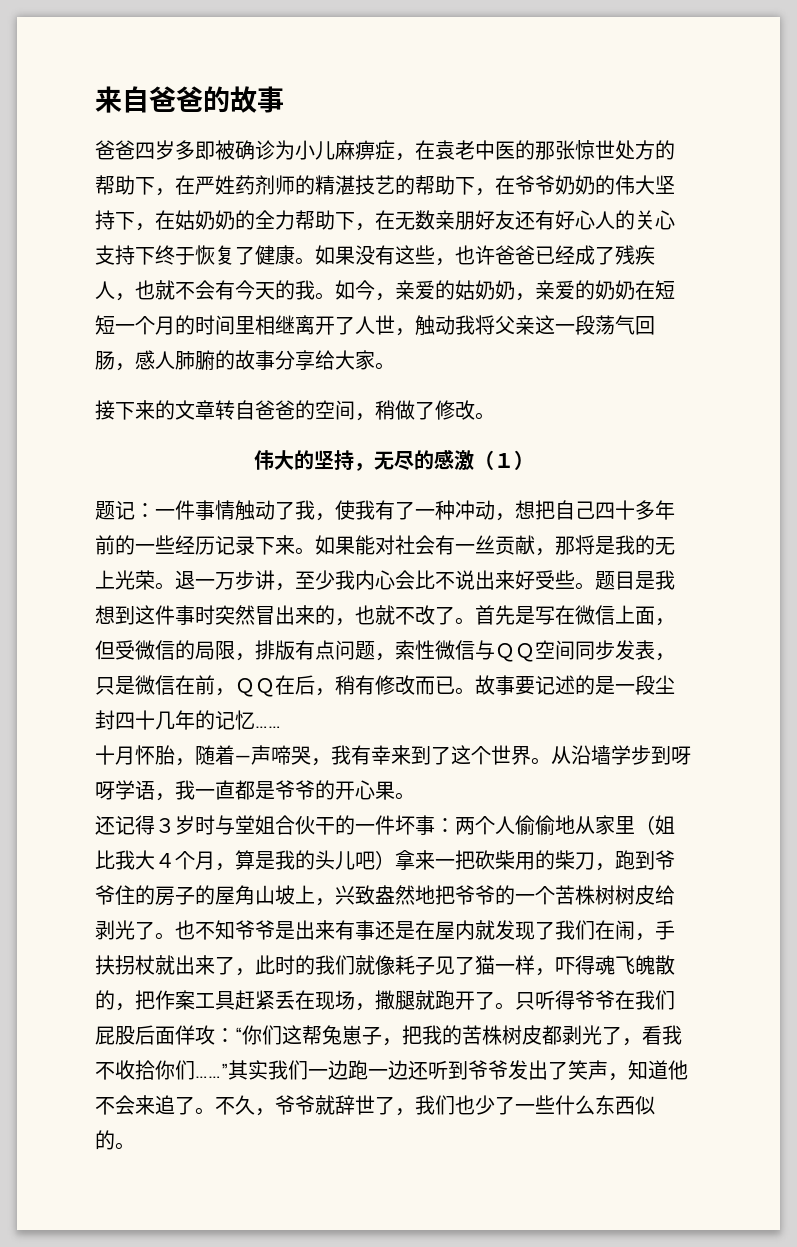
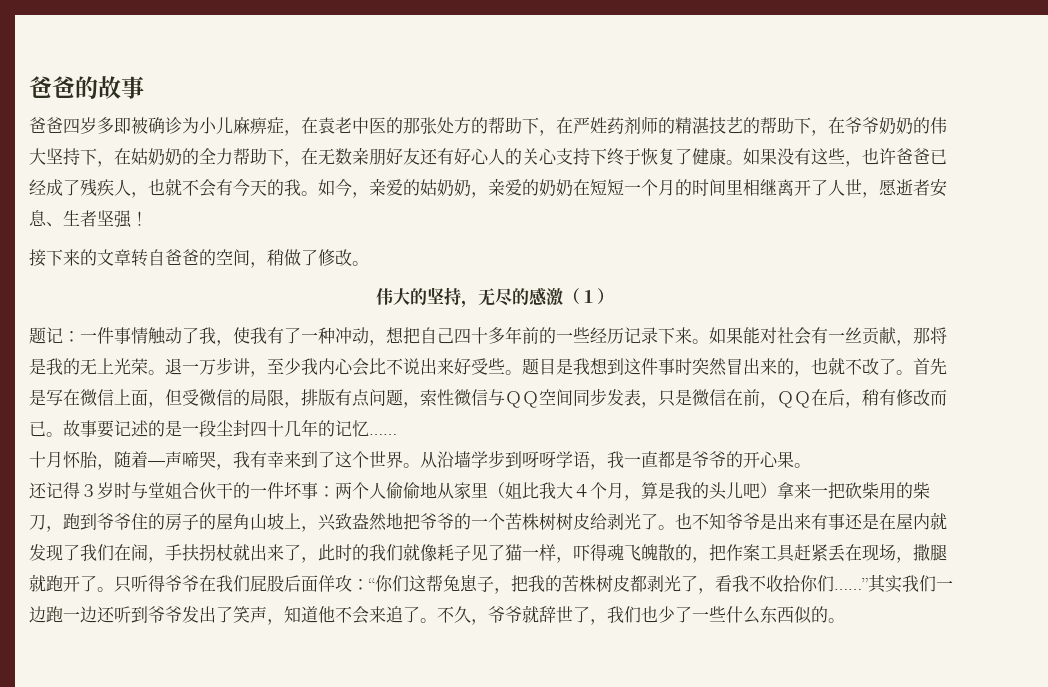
[95,86,149,113] 来自 -> (29, 87) none
[575,140,615,160] 惊世 -> (437, 125) none
[415,315,655,336] [95,350,395,371] 触动我将父亲这一段荡气回肠，感人肺腑的故事分享给大家。 -> [879,179,947,197] [29,210,148,228] 愿逝者安息、生者坚强！

